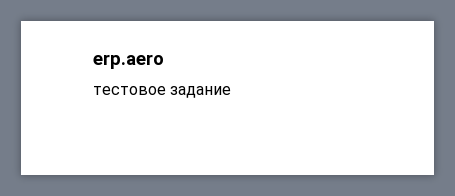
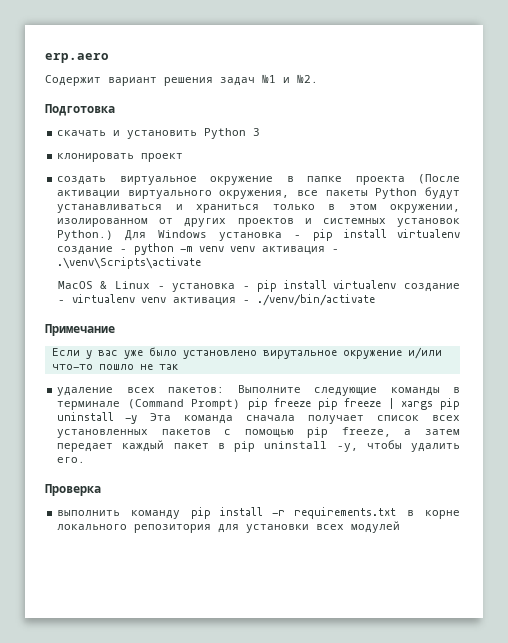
[93,86,232,98] тестовое задание -> [45,74,318,86] [45,104,115,116] [57,128,261,139] [57,153,184,162] [57,174,460,185] [57,187,460,199] [57,204,460,213] [57,218,460,227] [57,229,460,241] [57,243,340,255] [57,257,202,269] [57,280,460,292] [57,294,375,306] [45,324,115,336] [51,347,442,359] [51,364,178,371] [57,385,460,396] [57,398,460,410] [57,412,460,424] [57,427,461,438] [57,440,461,452] [57,457,86,463] [45,484,101,496] [57,507,460,519] [57,521,401,533] Содержит вариант решения задач №1 и №2. // Подготовка // скачать и установить Python 3 // клонировать проект // создать виртуальное окружение в папке проекта (После активации виртуального окружения, все пакеты Python будут устанавливаться и храниться только в этом окружении, изолированном от других проектов и системных установок Python.) Для Windows установка - pip install virtualenv создание - python -m venv venv активация - .\venv\Scripts\activate // MacOS & Linux - установка - pip install virtualenv создание - virtualenv venv активация - ./venv/bin/activate // Примечание // Если у вас уже было установлено вирутальное окружение и/или что-то пошло не так // удаление всех пакетов: Выполните следующие команды в терминале (Command Prompt) pip freeze pip freeze | xargs pip uninstall -y Эта команда сначала получает список всех установленных пакетов с помощью pip freeze, а затем передает каждый пакет в pip uninstall -y, чтобы удалить его. // Проверка // выполнить команду pip install -r requirements.txt в корне локального репозитория для установки всех модулей

